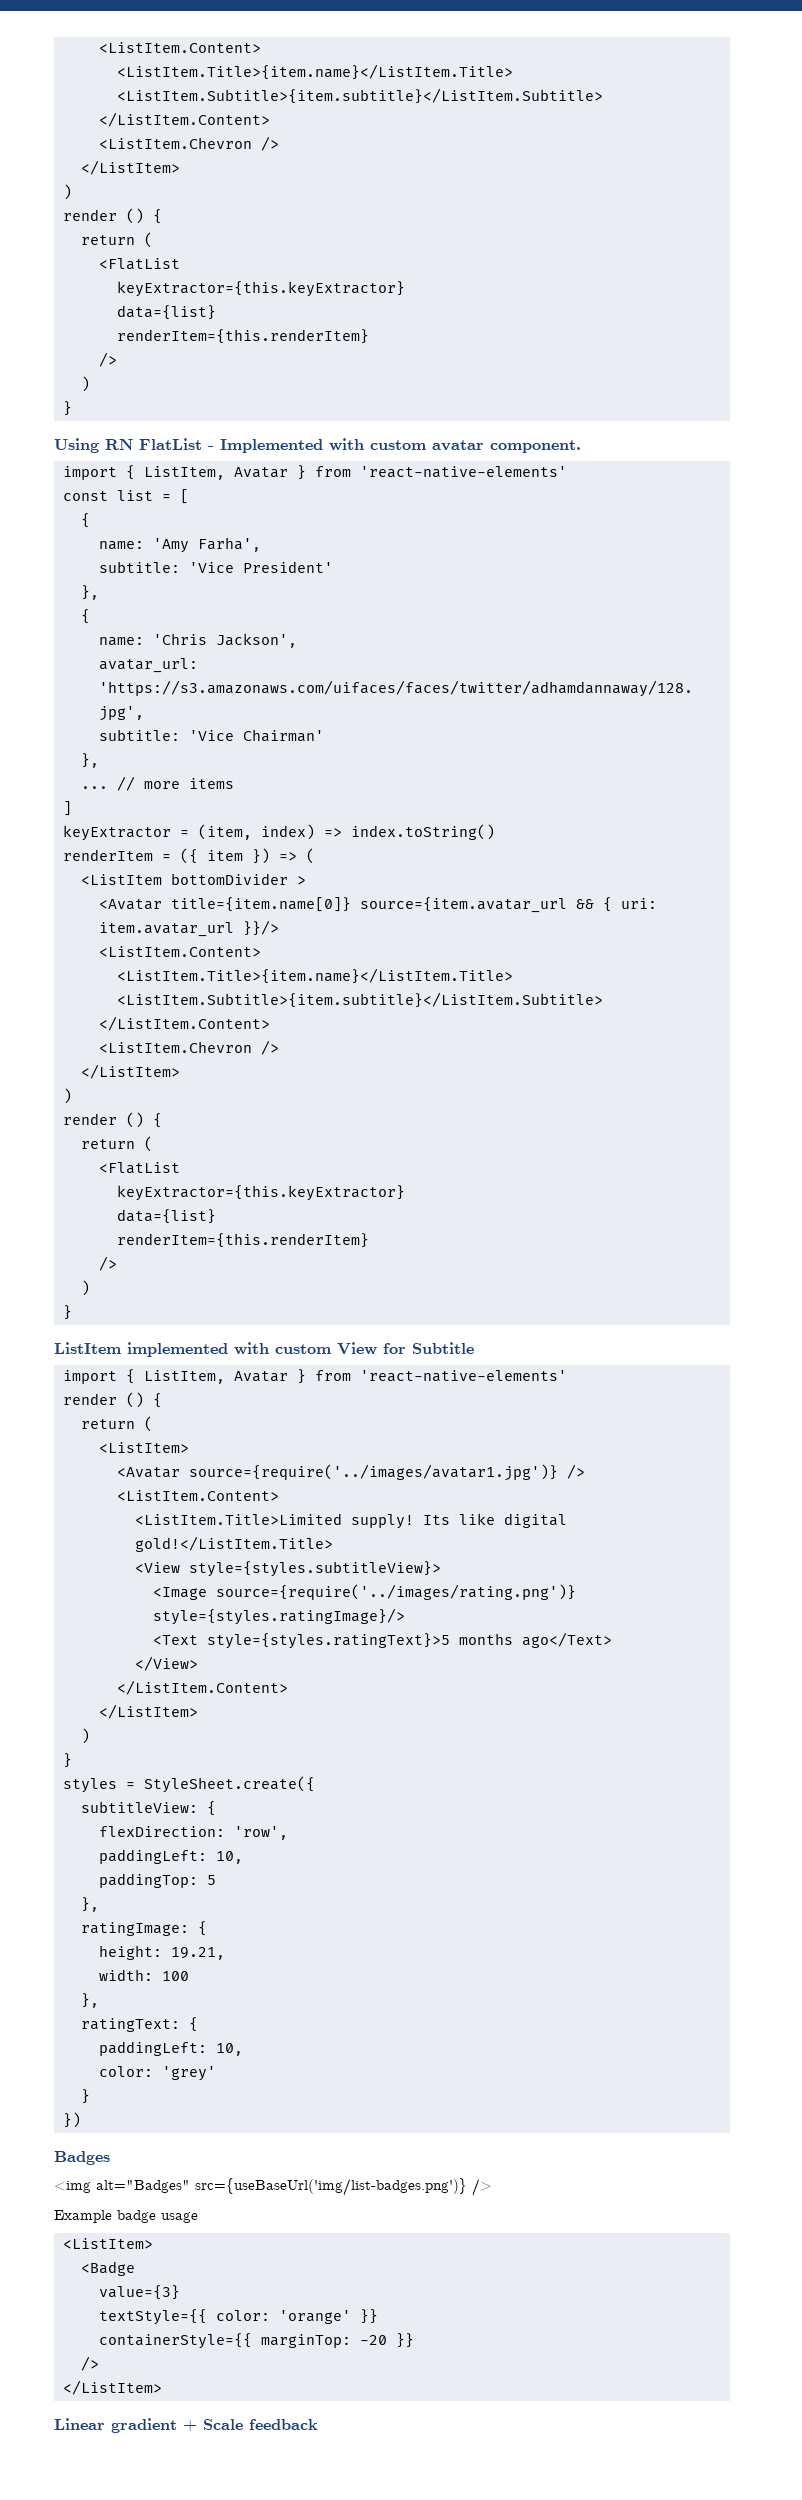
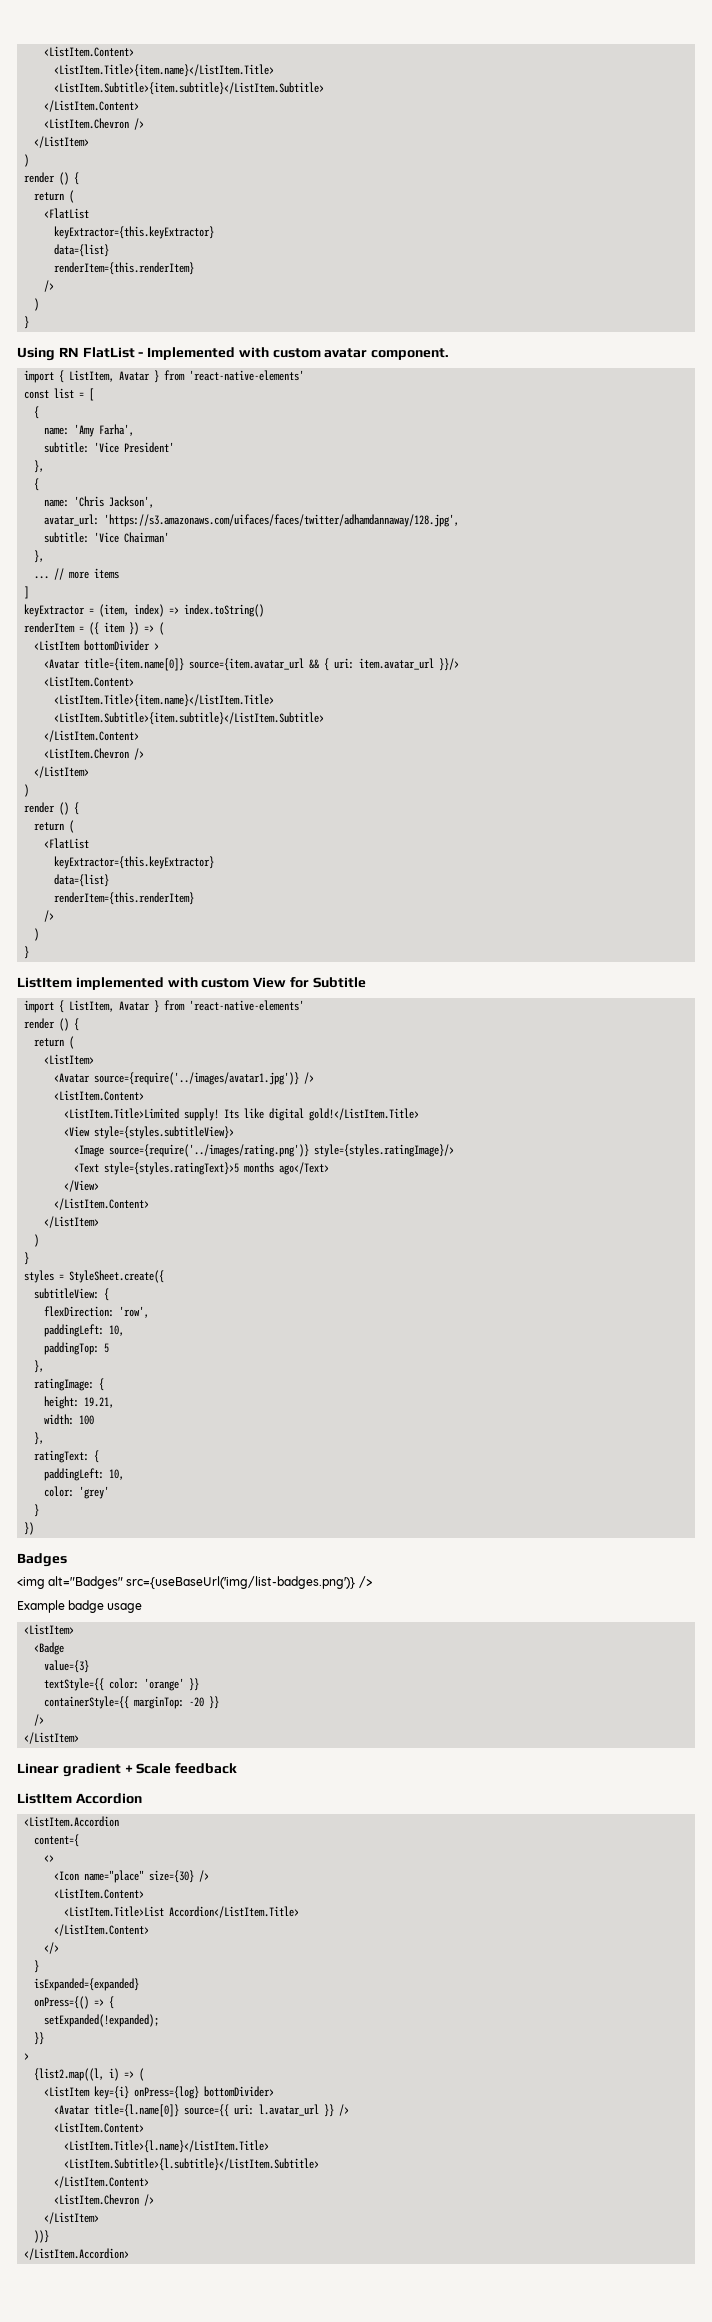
(318, 2424) none -> [17,1793,142,1804] [24,1816,120,1827] [34,1834,80,1847] [44,1855,55,1862] [54,1870,210,1883] [54,1888,145,1899] [64,1906,300,1918] [54,1924,150,1936] [44,1942,60,1954] [34,1960,40,1973] [34,1978,140,1991] [34,1996,115,2009] [44,2014,160,2027] [34,2032,45,2045] [24,2053,30,2060] [34,2068,145,2081] [44,2086,275,2099] [54,2104,350,2117] [54,2122,145,2133] [64,2140,270,2153] [64,2158,320,2171] [54,2176,150,2188] [54,2194,155,2206] [44,2212,100,2224] [34,2230,50,2243] [24,2248,130,2260] // ListItem Accordion // <ListItem.Accordion // content={ // <> // <Icon name="place" size={30} /> // <ListItem.Content> // <ListItem.Title>List Accordion</ListItem.Title> // </ListItem.Content> // </> // } // isExpanded={expanded} // onPress={() => { // setExpanded(!expanded); // }} // > // {list2.map((l, i) => ( // <ListItem key={i} onPress={log} bottomDivider> // <Avatar title={l.name[0]} source={{ uri: l.avatar_url }} /> // <ListItem.Content> // <ListItem.Title>{l.name}</ListItem.Title> // <ListItem.Subtitle>{l.subtitle}</ListItem.Subtitle> // </ListItem.Content> // <ListItem.Chevron /> // </ListItem> // ))} // </ListItem.Accordion>

